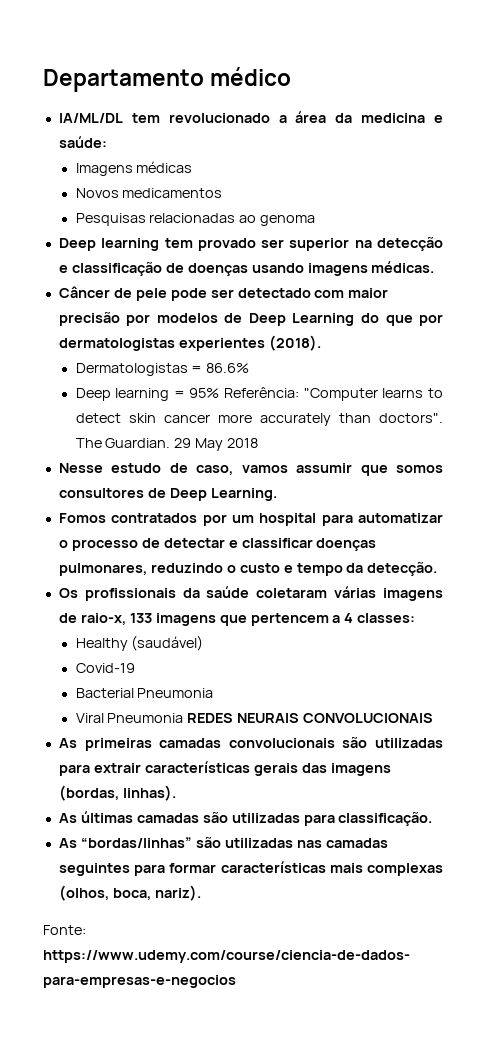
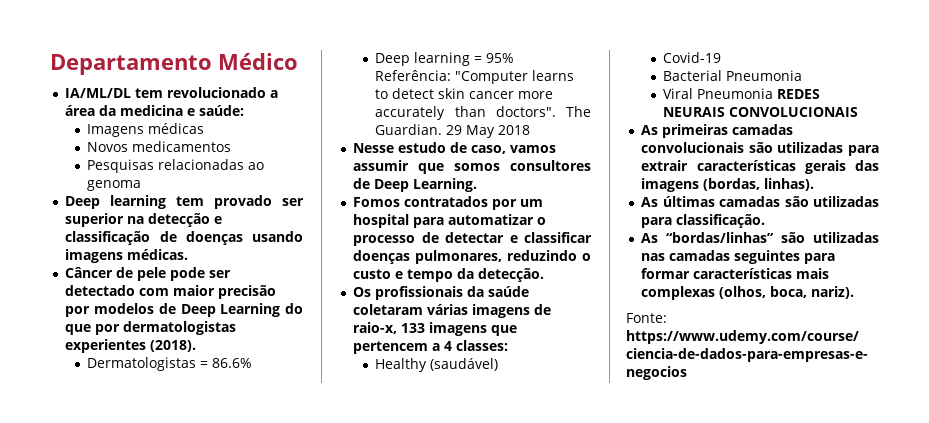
[210,67,292,86] médico -> [218,53,298,70] Médico

